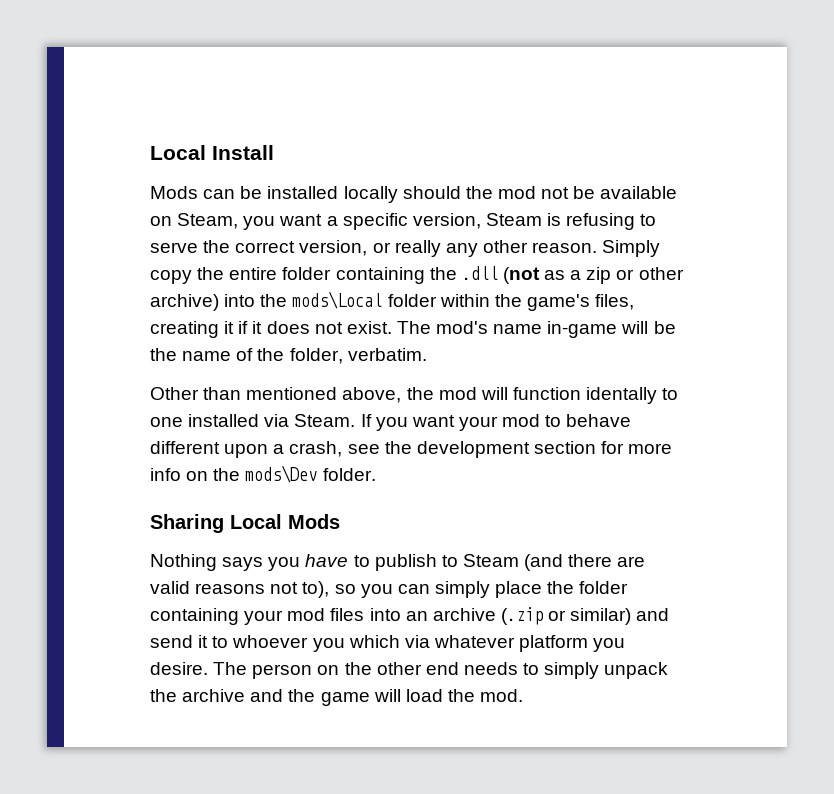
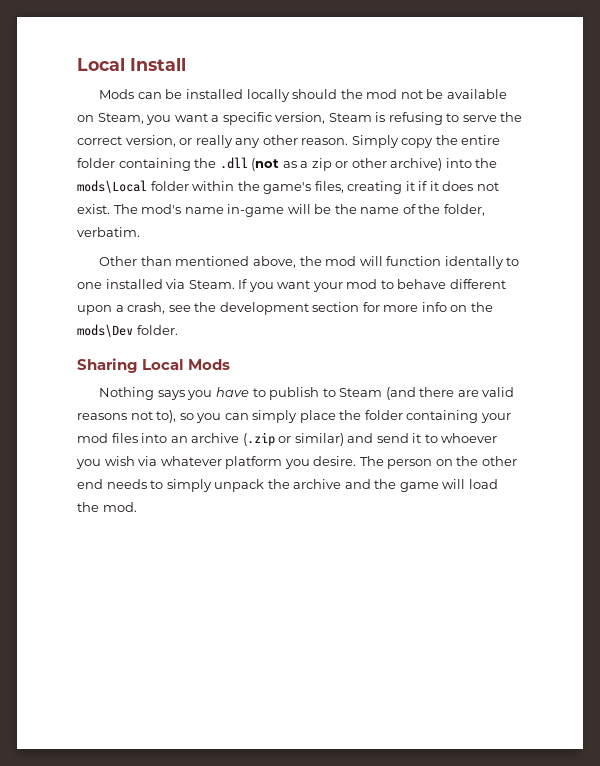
[348,635,400,648] which -> [104,456,135,466] wish

